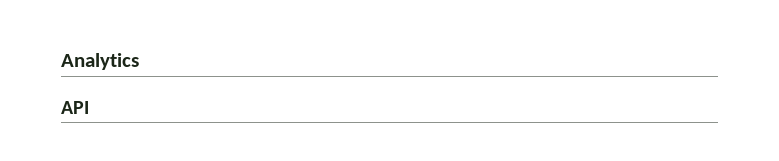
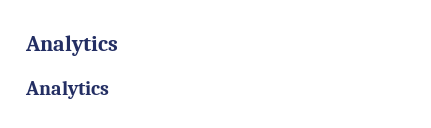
[61,101,89,114] API -> [25,80,109,99] Analytics

